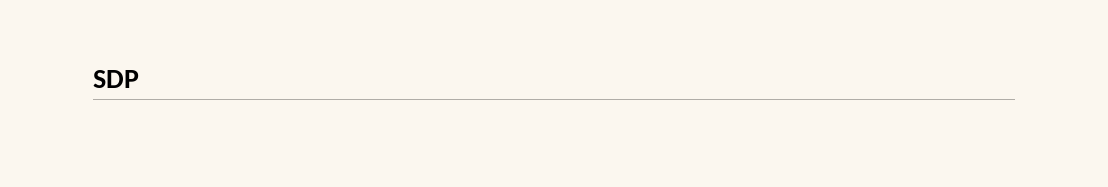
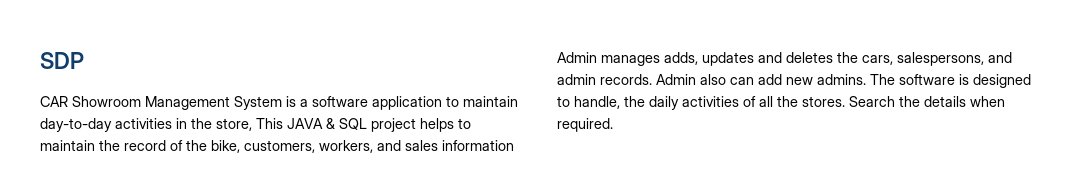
(139, 79) none -> [40,96,518,110] [40,118,471,132] [40,140,514,153] [557,52,1012,66] [557,74,1031,88] [557,96,1005,110] [557,118,613,132] // CAR Showroom Management System is a software application to maintain day-to-day activities in the store, This JAVA & SQL project helps to maintain the record of the bike, customers, workers, and sales information Admin manages adds, updates and deletes the cars, salespersons, and admin records. Admin also can add new admins. The software is designed to handle, the daily activities of all the stores. Search the details when required.

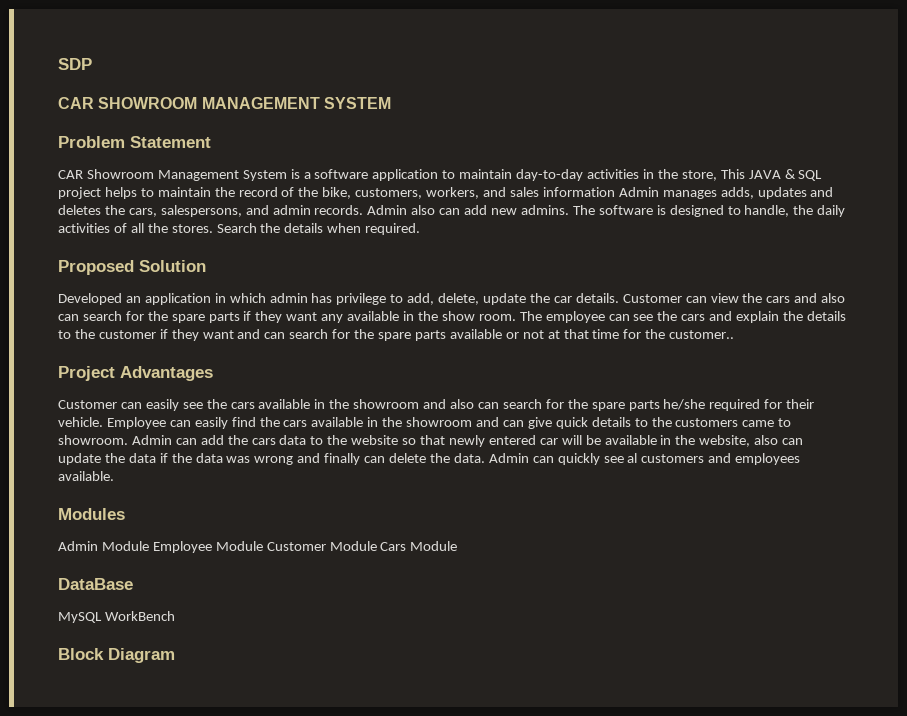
(84, 60) none -> [58,97,391,109] [58,136,211,148] // CAR SHOWROOM MANAGEMENT SYSTEM // Problem Statement
(613, 125) none -> [58,260,206,275] [58,293,846,305] [58,311,846,323] [58,329,735,341] [58,366,213,381] [58,399,815,411] [58,417,792,429] [58,435,804,447] [58,453,801,465] [58,471,114,481] [58,508,125,520] [58,541,458,553] [58,578,133,590] [58,611,175,623] [58,648,175,663] // Proposed Solution // Developed an application in which admin has privilege to add, delete, update the car details. Customer can view the cars and also can search for the spare parts if they want any available in the show room. The employee can see the cars and explain the details to the customer if they want and can search for the spare parts available or not at that time for the customer.. // Project Advantages // Customer can easily see the cars available in the showroom and also can search for the spare parts he/she required for their vehicle. Employee can easily find the cars available in the showroom and can give quick details to the customers came to showroom. Admin can add the cars data to the website so that newly entered car will be available in the website, also can update the data if the data was wrong and finally can delete the data. Admin can quickly see al customers and employees available. // Modules // Admin Module Employee Module Customer Module Cars Module // DataBase // MySQL WorkBench // Block Diagram

